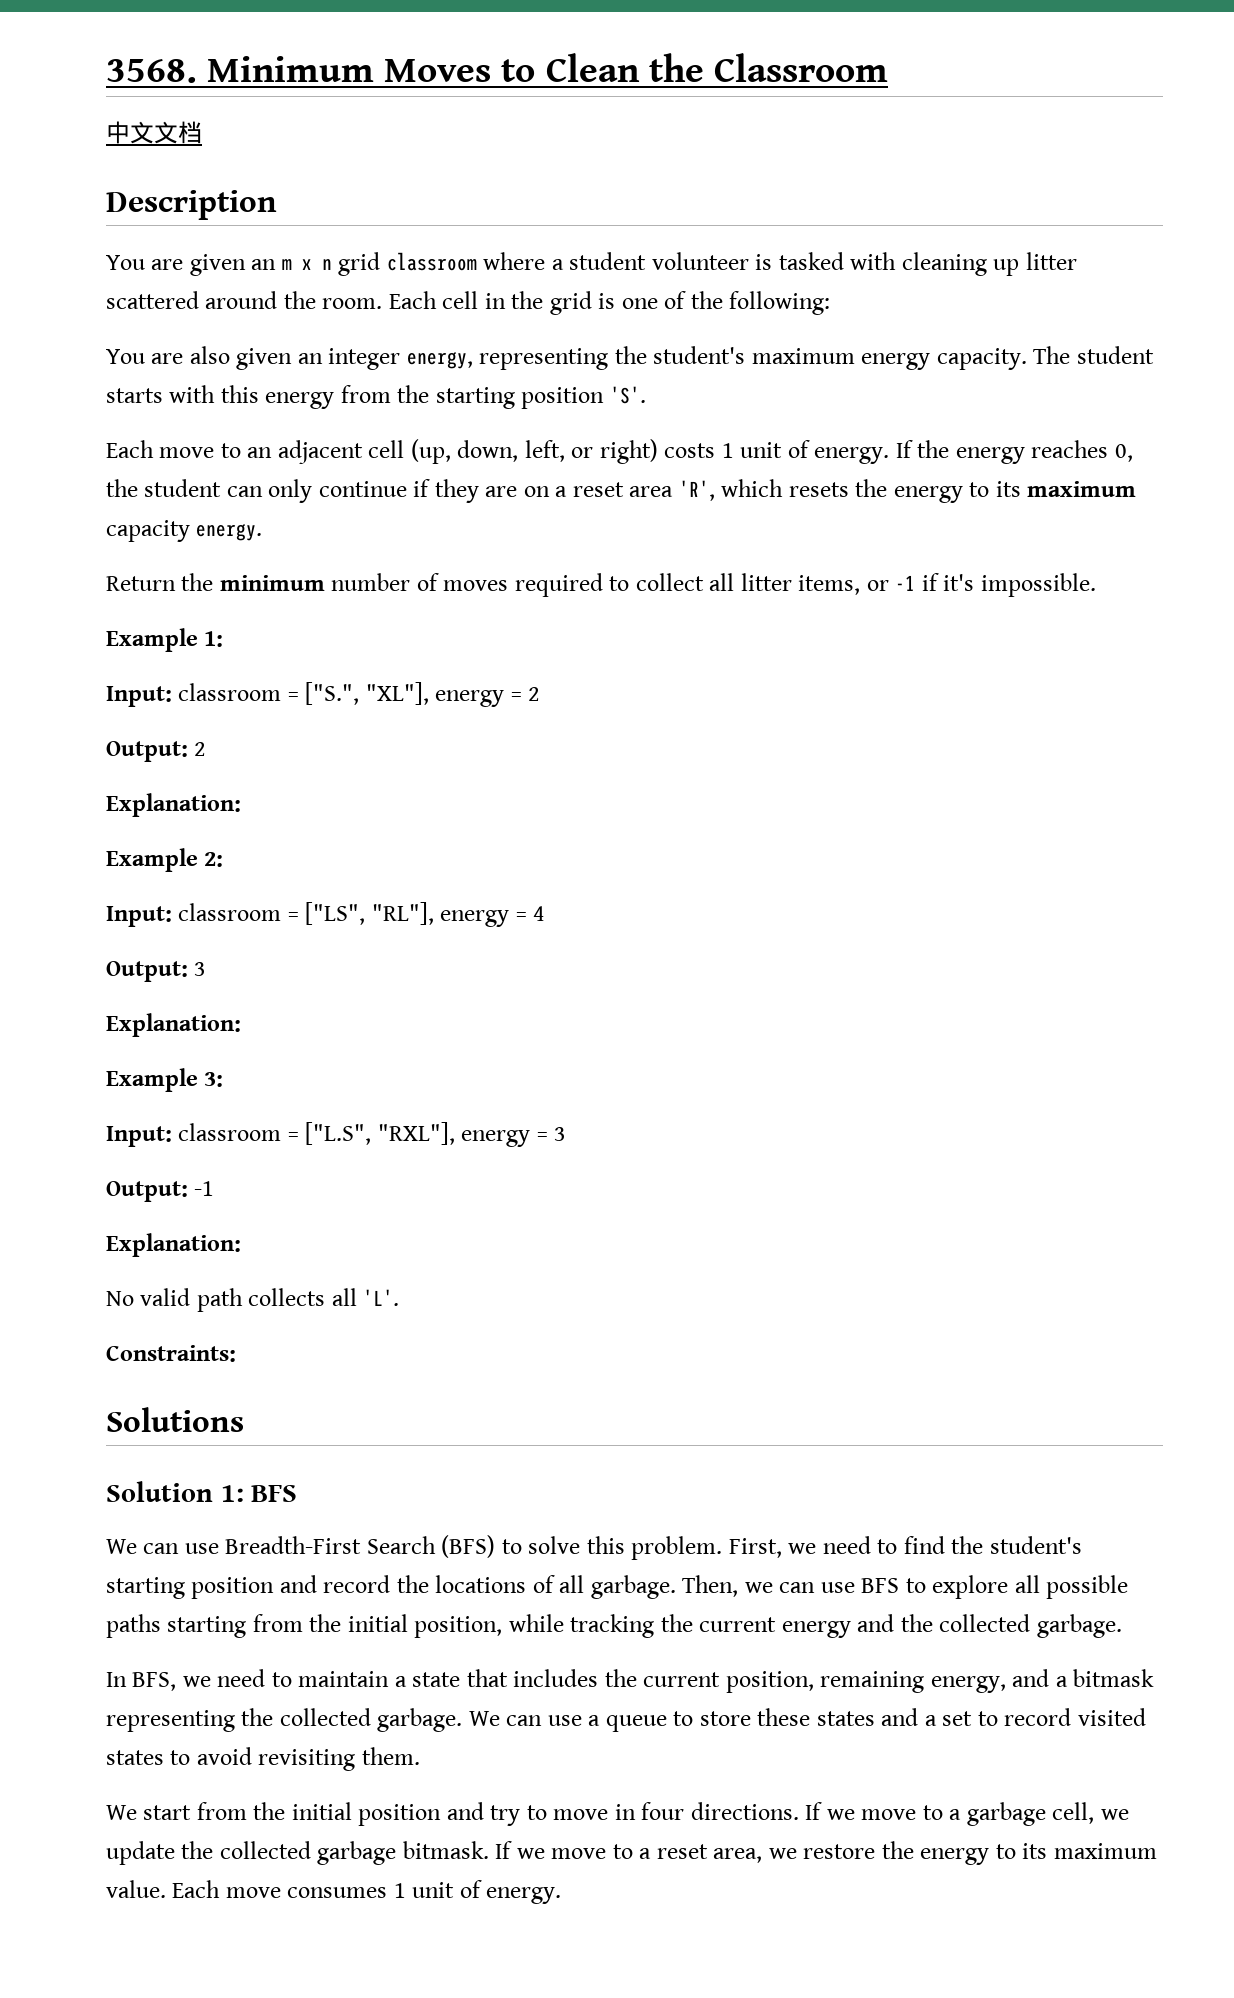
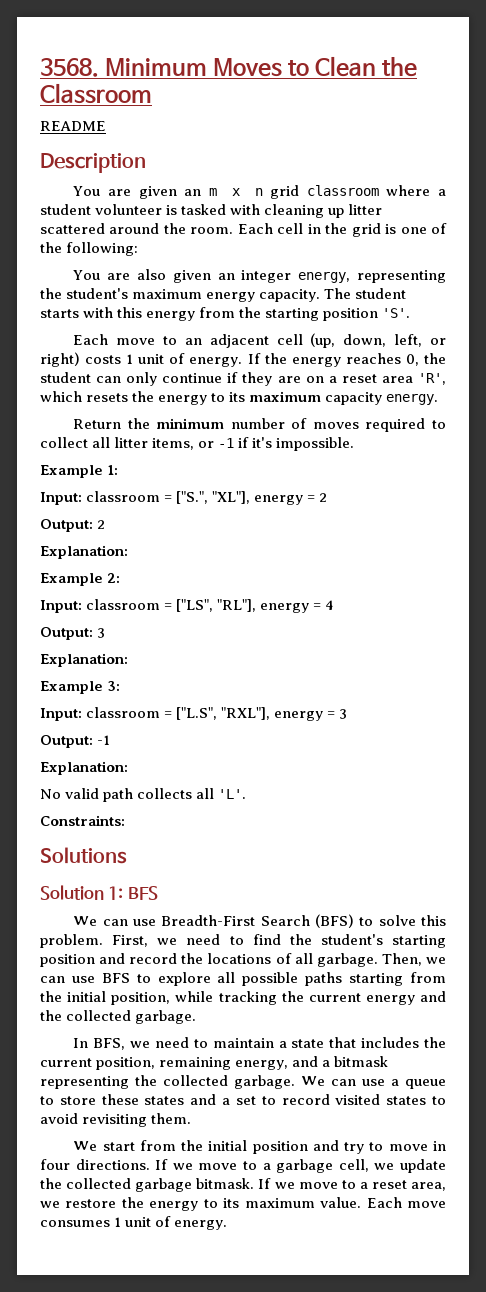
[106,121,202,144] 中文文档 -> [40,121,106,131] README

